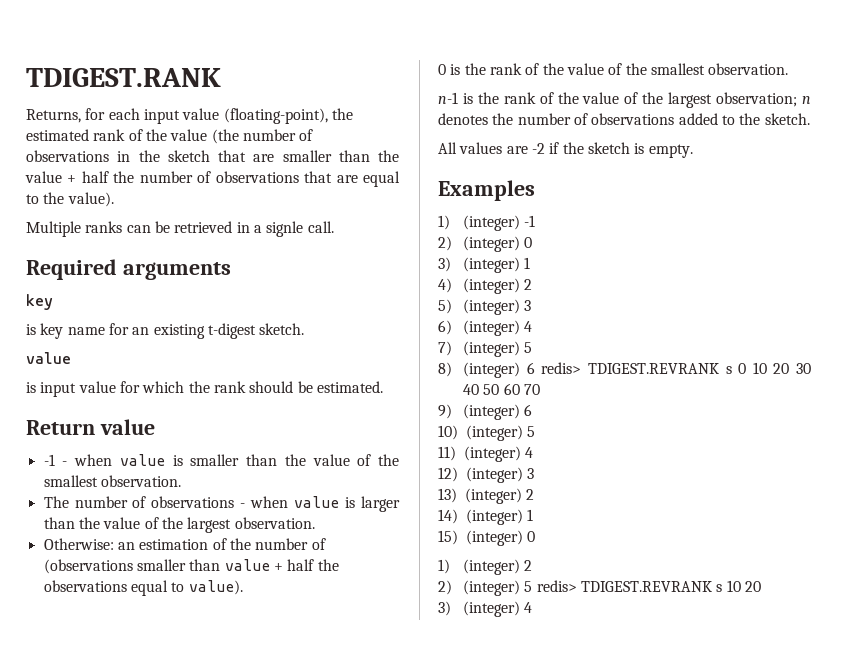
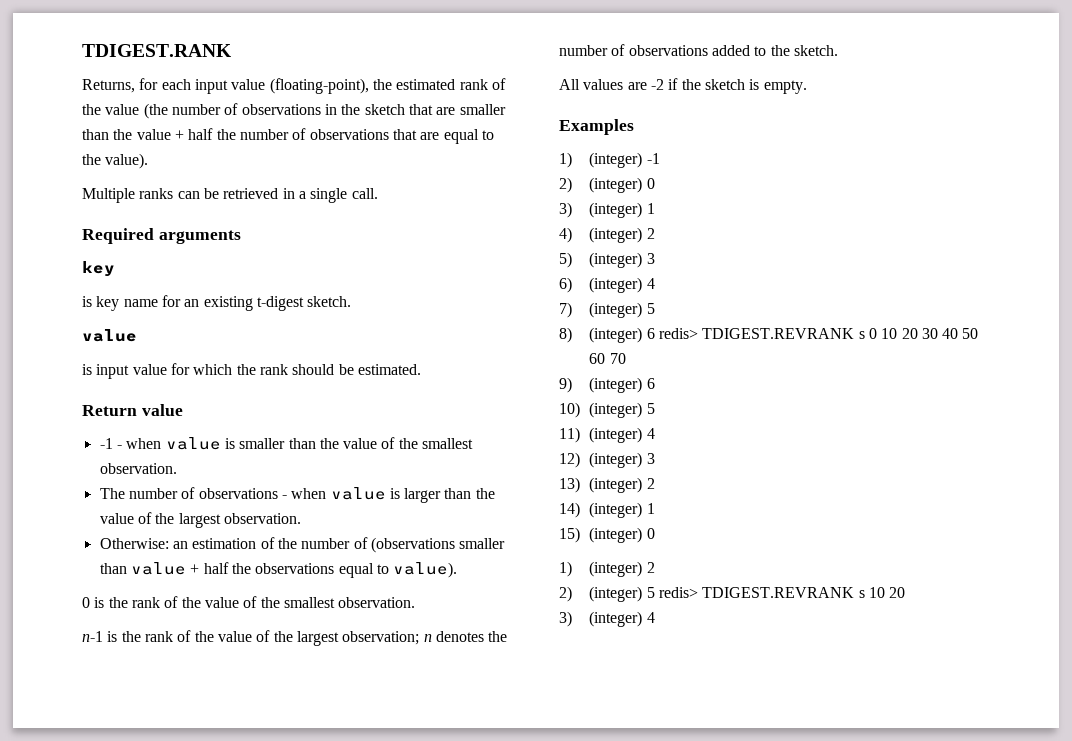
[266,221,304,237] signle -> [310,188,348,203] single

